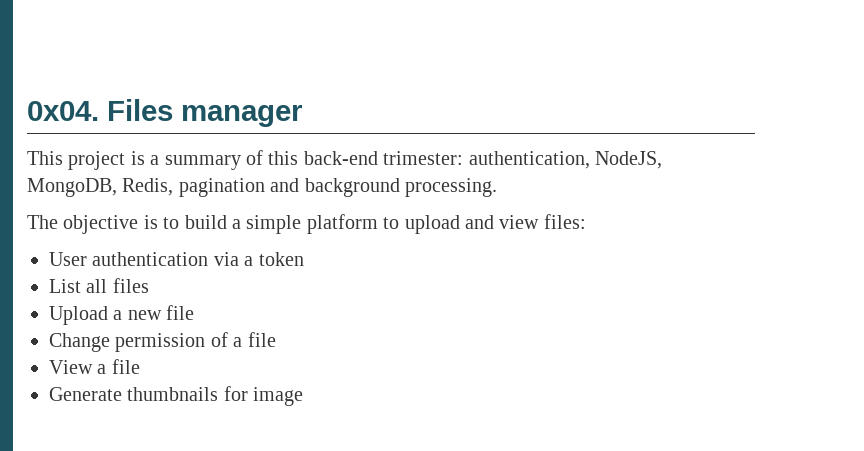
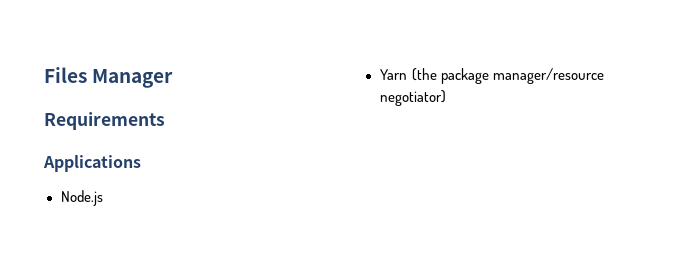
[27,99,303,127] [27,150,662,170] [27,178,497,197] [27,214,586,234] [49,252,304,266] [49,278,149,293] [49,305,195,325] [49,332,276,352] [49,359,140,374] [49,386,304,406] 0x04. Files manager // This project is a summary of this back-end trimester: authentication, NodeJS, MongoDB, Redis, pagination and background processing. // The objective is to build a simple platform to upload and view files: // User authentication via a token // List all files // Upload a new file // Change permission of a file // View a file // Generate thumbnails for image -> [44,67,174,88] [44,112,165,130] [43,155,141,172] [60,190,103,206] [379,68,604,84] [379,90,446,106] Files Manager // Requirements // Applications // Node.js // Yarn (the package manager/resource negotiator)

